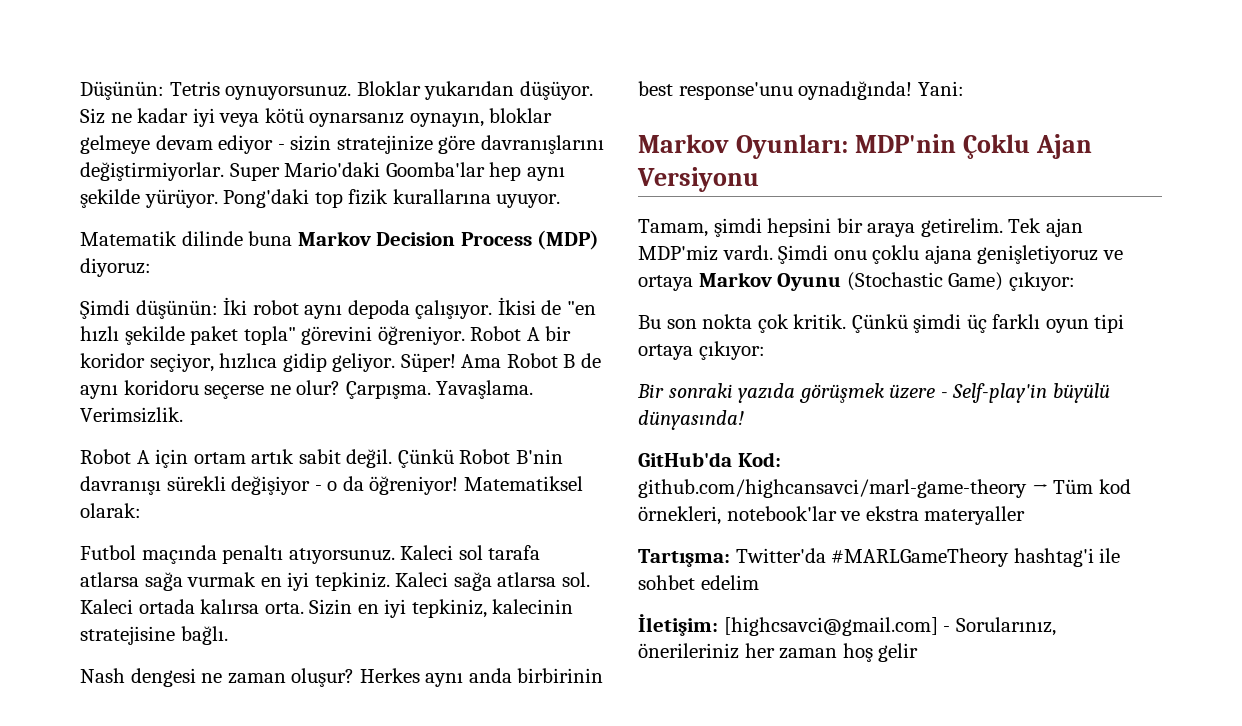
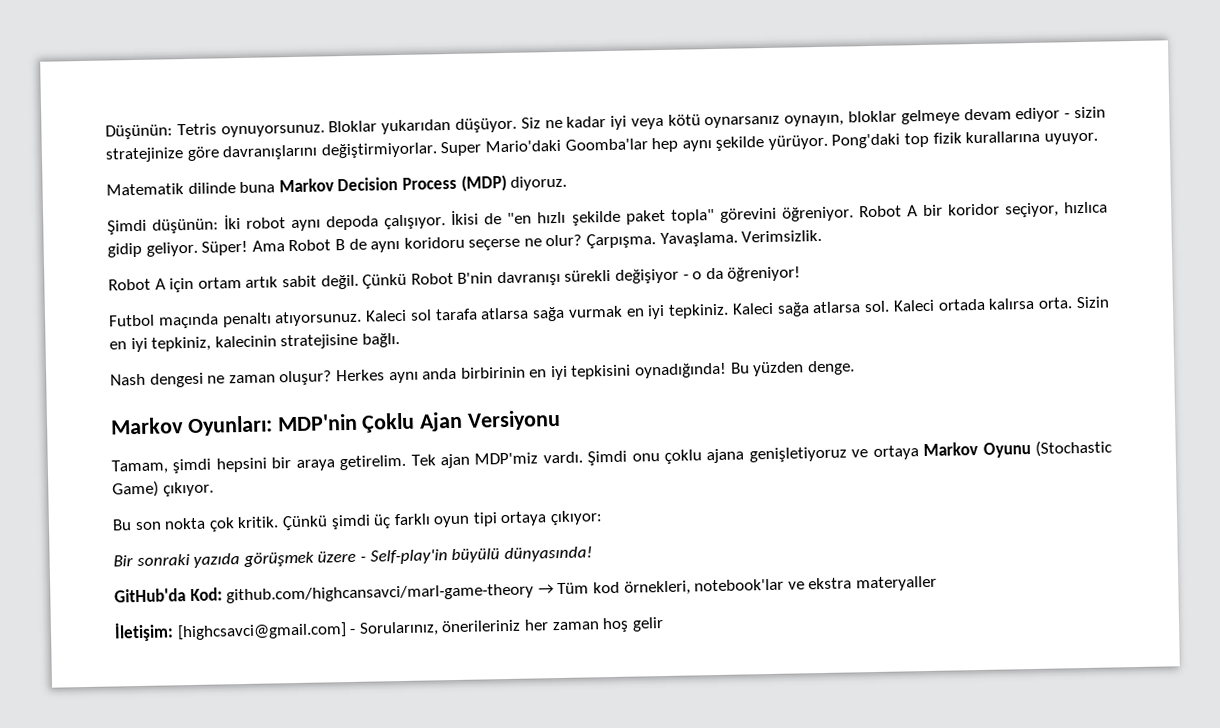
[80,258,151,277] diyoruz: -> [510,175,568,191] diyoruz.
[463,476,583,491] [80,503,141,518] Matematiksel olarak: -> (802, 274) none
[638,81,964,100] best response'unu oynadığında! Yani: -> [529,360,855,381] en iyi tepkisini oynadığında! Bu yüzden denge.
[1008,272,1075,291] çıkıyor: -> [162,481,214,497] çıkıyor.
[638,548,1121,567] [638,575,759,590] // Tartışma: Twitter'da #MARLGameTheory hashtag'i ile sohbet edelim -> (937, 583) none

